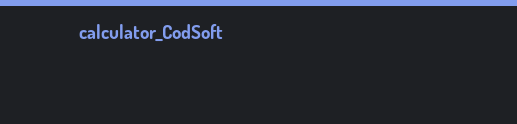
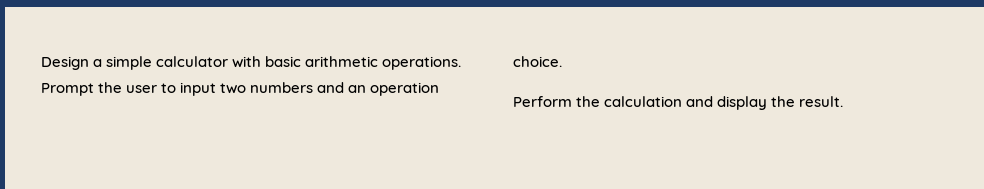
[79,24,223,42] calculator_CodSoft -> [41,56,462,70] [41,82,440,96] [513,56,562,67] [513,96,844,110] Design a simple calculator with basic arithmetic operations. Prompt the user to input two numbers and an operation choice. // Perform the calculation and display the result.

